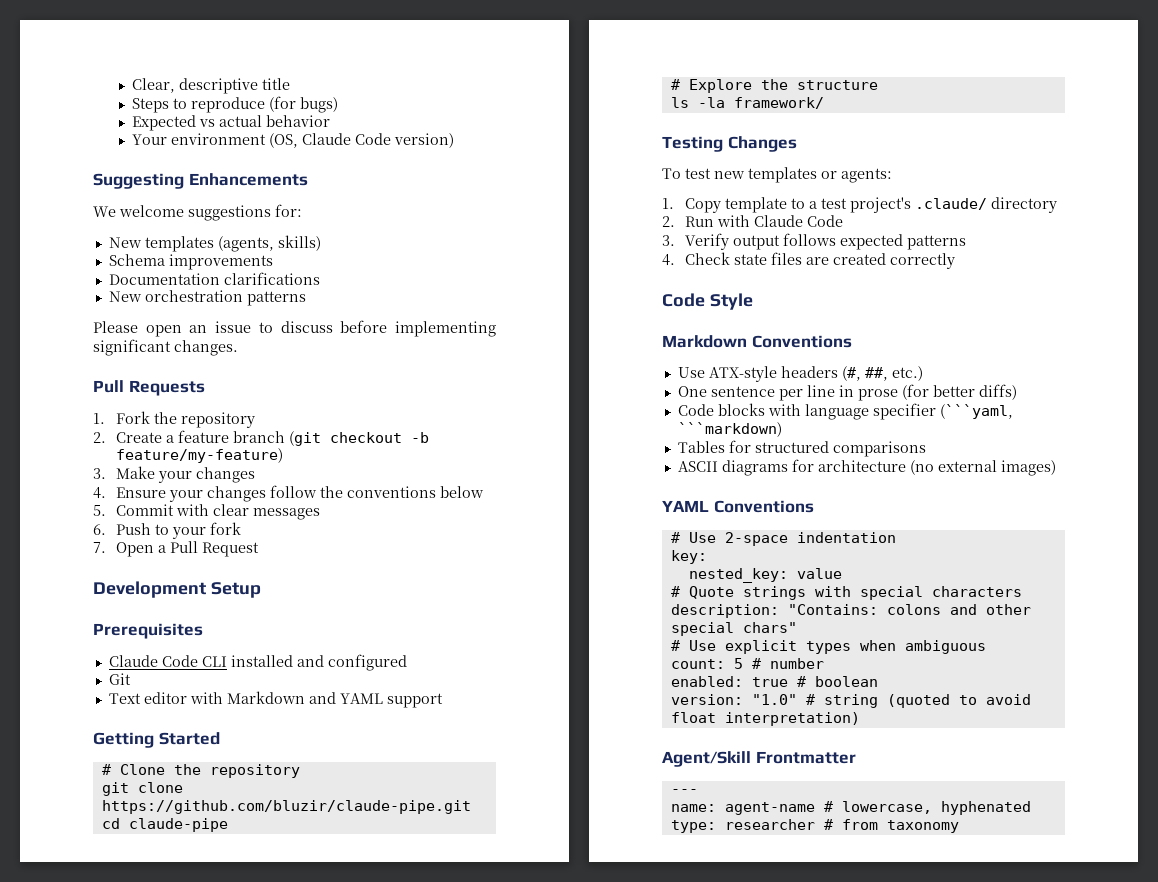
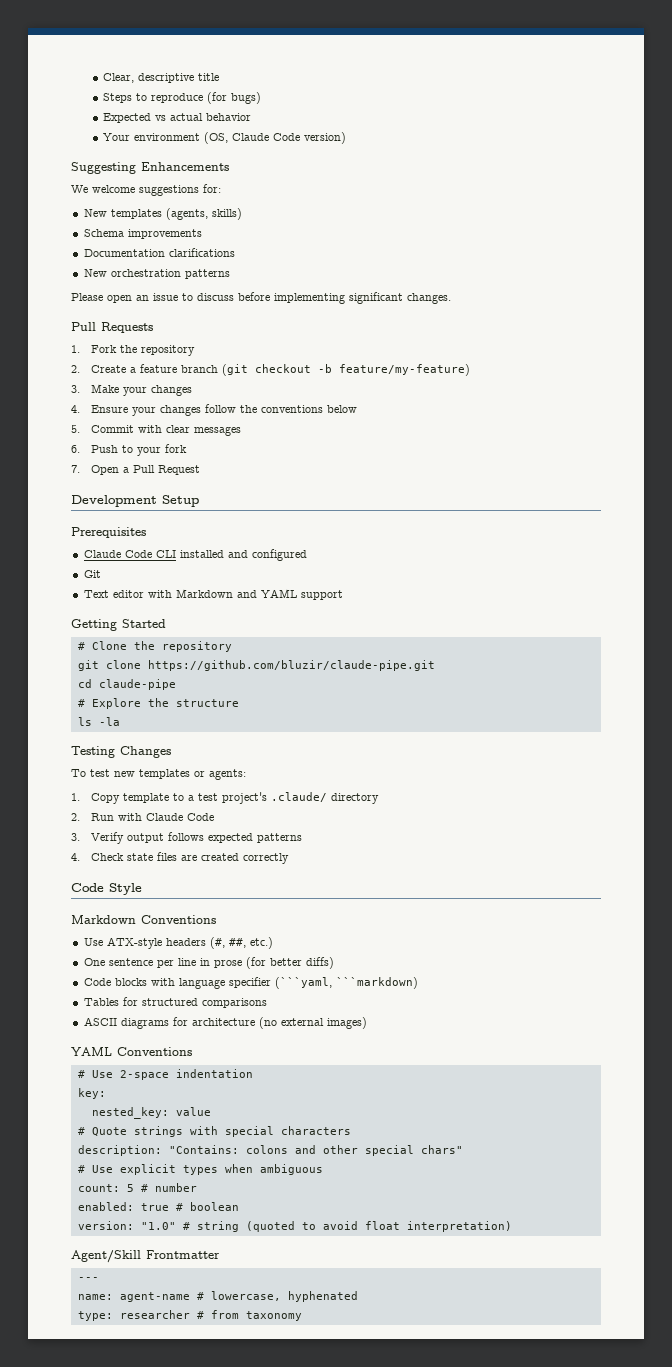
[733,97,824,109] framework/ -> (120, 721) none

